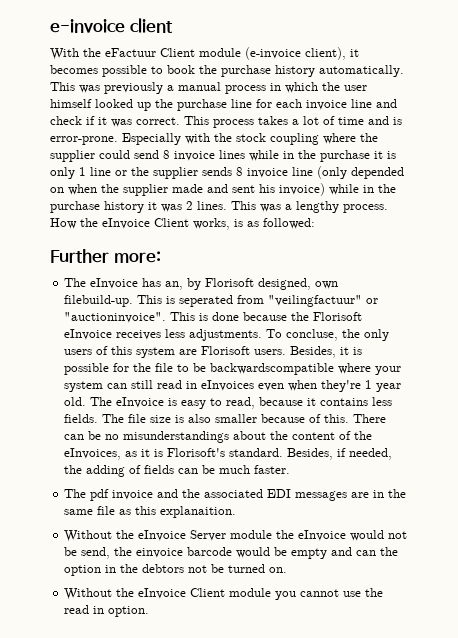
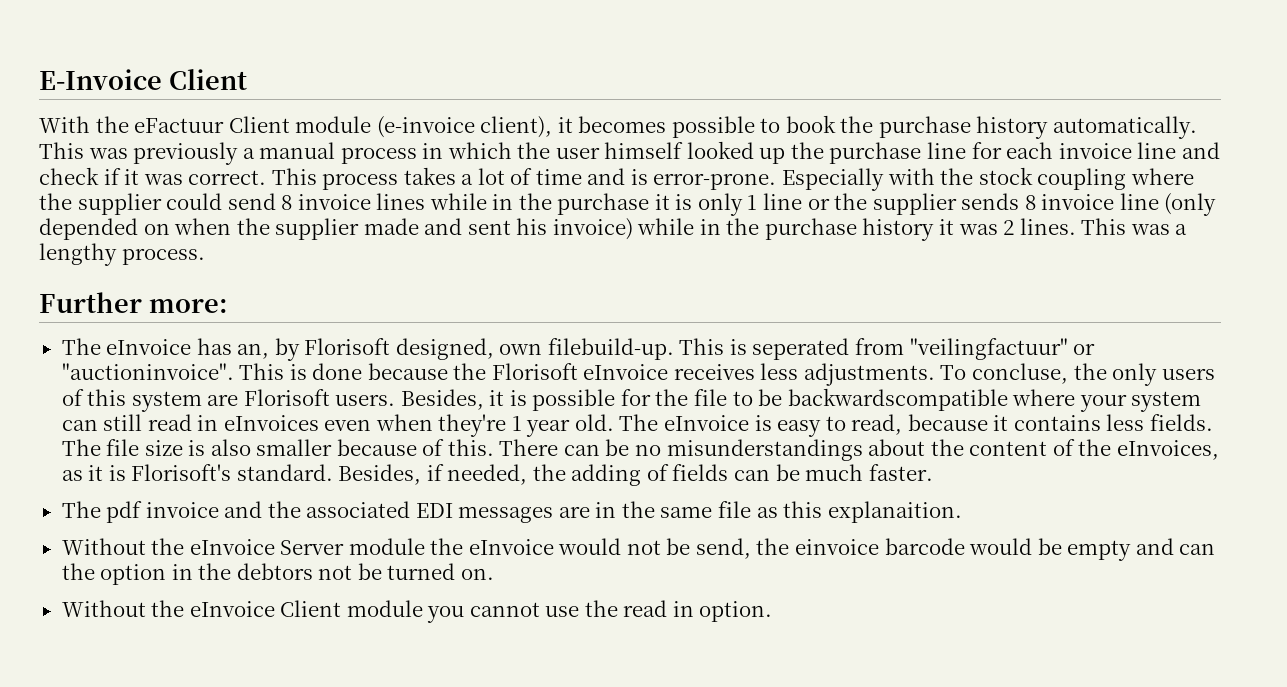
[50,18,173,33] e-invoice client -> [39,69,247,90] E-Invoice Client
[50,218,315,230] How the eInvoice Client works, is as followed: -> (205, 256) none

